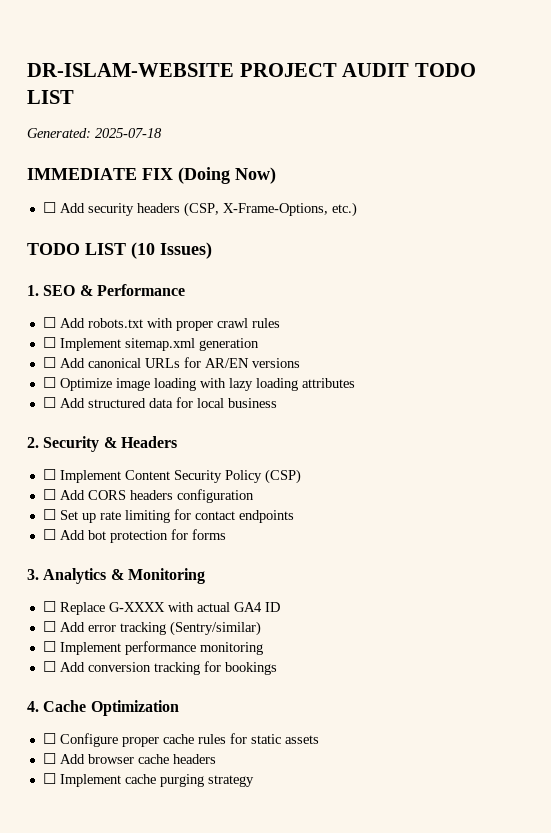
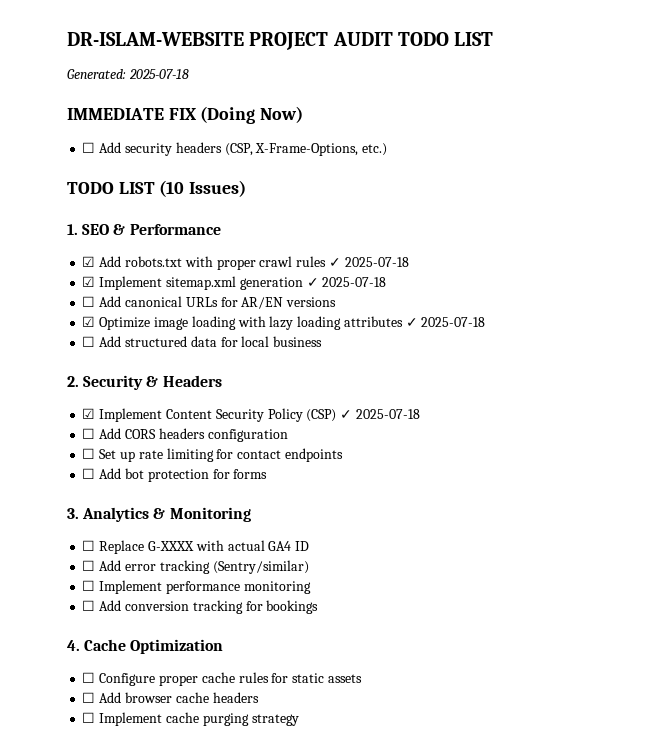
[42,317,56,328] ☐ -> [82,256,96,267] ☑
[42,337,56,348] // ☐ -> [328,257,409,267] [82,276,96,287] ✓ 2025-07-18 // ☑
(259, 344) none -> [306,277,387,287] ✓ 2025-07-18
[42,377,56,388] ☐ -> [82,316,96,327] ☑
(355, 383) none -> [405,317,486,327] ✓ 2025-07-18
[42,469,56,480] ☐ -> [82,408,96,419] ☑
(301, 476) none -> [340,409,420,419] ✓ 2025-07-18

